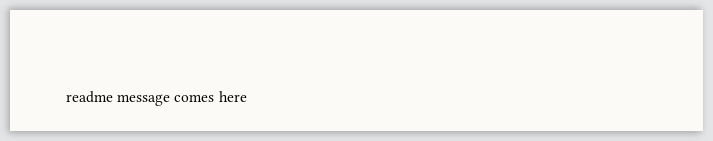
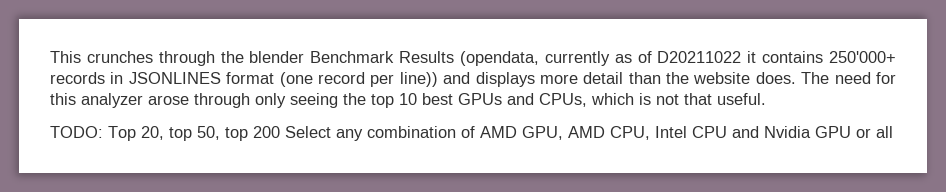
[66,91,247,106] readme message comes here -> [50,51,897,66] [50,72,897,87] [50,93,766,108] [50,126,893,141] This crunches through the blender Benchmark Results (opendata, currently as of D20211022 it contains 250'000+ records in JSONLINES format (one record per line)) and displays more detail than the website does. The need for this analyzer arose through only seeing the top 10 best GPUs and CPUs, which is not that useful. // TODO: Top 20, top 50, top 200 Select any combination of AMD GPU, AMD CPU, Intel CPU and Nvidia GPU or all

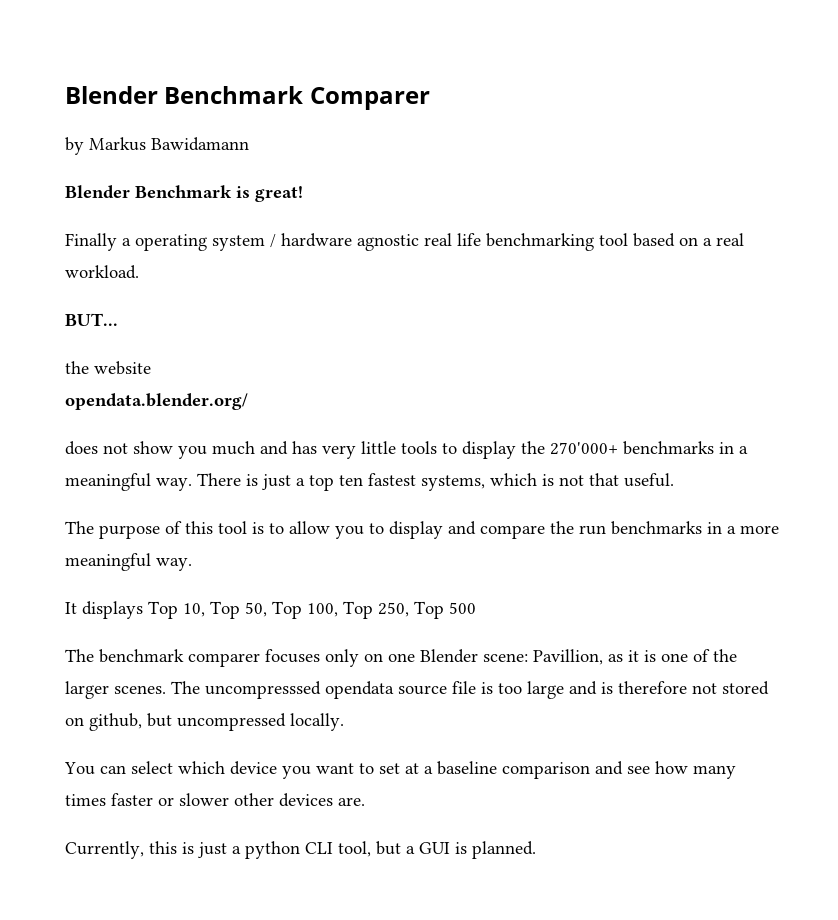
[50,51,897,66] [50,72,897,87] [50,93,587,108] This crunches through the blender Benchmark Results (opendata, currently as of D20211022 it contains 250'000+ records in JSONLINES format (one record per line)) and displays more detail than the website does. The need for this analyzer arose through only seeing the top 10 best GPUs and CPUs, -> [65,86,430,110] [65,137,249,155] [65,185,303,202] [65,233,744,251] [65,265,139,279] [65,313,118,326] [65,361,151,375] [65,393,248,410] [65,441,748,459] [65,473,485,491] Blender Benchmark Comparer // by Markus Bawidamann // Blender Benchmark is great! // Finally a operating system / hardware agnostic real life benchmarking tool based on a real workload. // BUT... // the website // opendata.blender.org/ // does not show you much and has very little tools to display the 270'000+ benchmarks in a meaningful way. There is just a top ten fastest systems,
[50,126,893,141] TODO: Top 20, top 50, top 200 Select any combination of AMD GPU, AMD CPU, Intel CPU and Nvidia GPU or all -> [65,521,779,539] [65,553,192,571] [65,601,476,619] [65,649,737,667] [65,681,769,699] [65,713,344,731] [64,761,736,779] [65,793,365,807] [65,841,536,859] The purpose of this tool is to allow you to display and compare the run benchmarks in a more meaningful way. // It displays Top 10, Top 50, Top 100, Top 250, Top 500 // The benchmark comparer focuses only on one Blender scene: Pavillion, as it is one of the larger scenes. The uncompresssed opendata source file is too large and is therefore not stored on github, but uncompressed locally. // You can select which device you want to set at a baseline comparison and see how many times faster or slower other devices are. // Currently, this is just a python CLI tool, but a GUI is planned.

